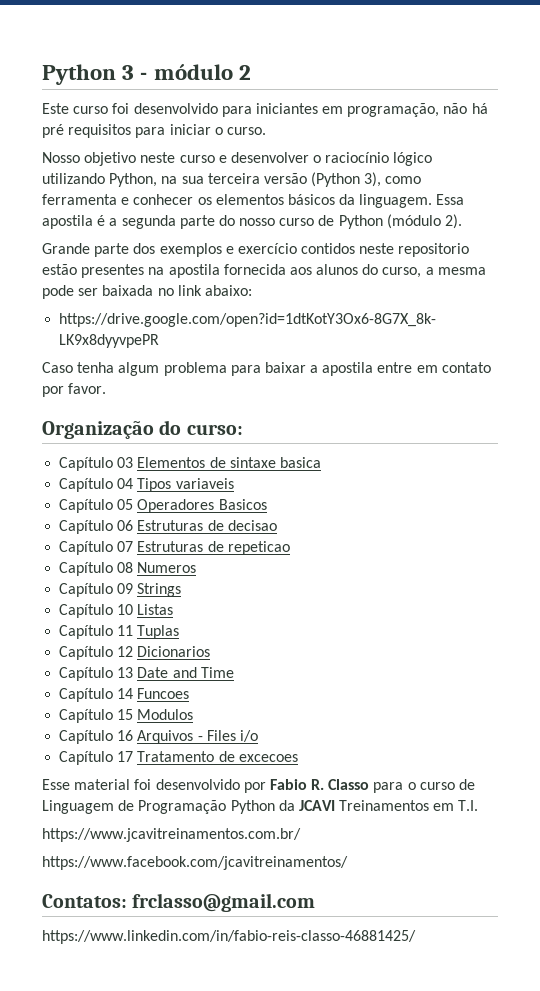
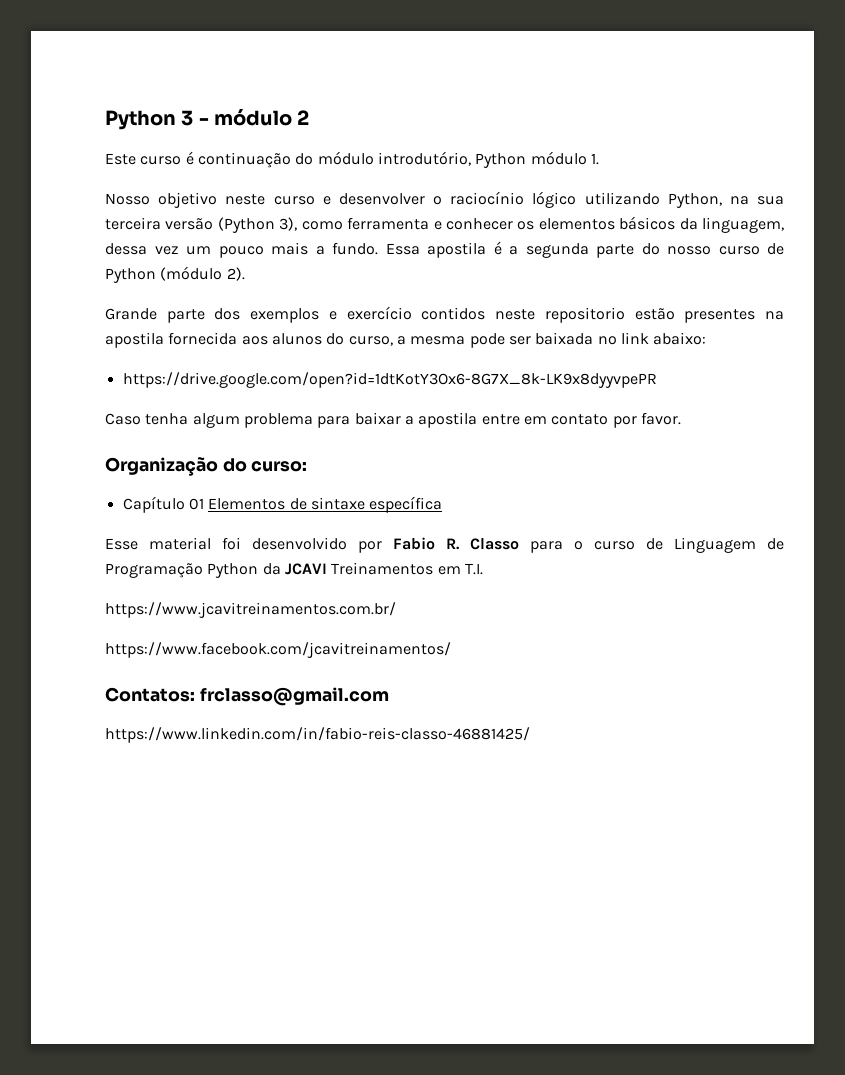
[112,103,488,117] [42,124,266,138] foi desenvolvido para iniciantes em programação, não há pré requisitos para iniciar o curso. -> [185,151,599,168] é continuação do módulo introdutório, Python módulo 1.
[359,194,433,208] linguagem. -> [702,217,784,233] [105,242,378,258] linguagem, dessa vez um pouco mais a fundo.
[117,457,134,468] 03 -> [188,498,204,510] 01
[279,457,321,468] [59,478,234,492] [59,499,267,513] [59,520,277,534] [59,541,290,555] [59,562,197,576] [59,583,182,597] [59,604,174,618] [59,625,180,639] [59,646,211,660] [59,667,234,681] [59,688,190,702] [59,709,194,723] [59,730,258,744] [59,751,298,765] basica // Capítulo 04 Tipos variaveis // Capítulo 05 Operadores Basicos // Capítulo 06 Estruturas de decisao // Capítulo 07 Estruturas de repeticao // Capítulo 08 Numeros // Capítulo 09 Strings // Capítulo 10 Listas // Capítulo 11 Tuplas // Capítulo 12 Dicionarios // Capítulo 13 Date and Time // Capítulo 14 Funcoes // Capítulo 15 Modulos // Capítulo 16 Arquivos - Files i/o // Capítulo 17 Tratamento de excecoes -> [369,496,443,513] específica

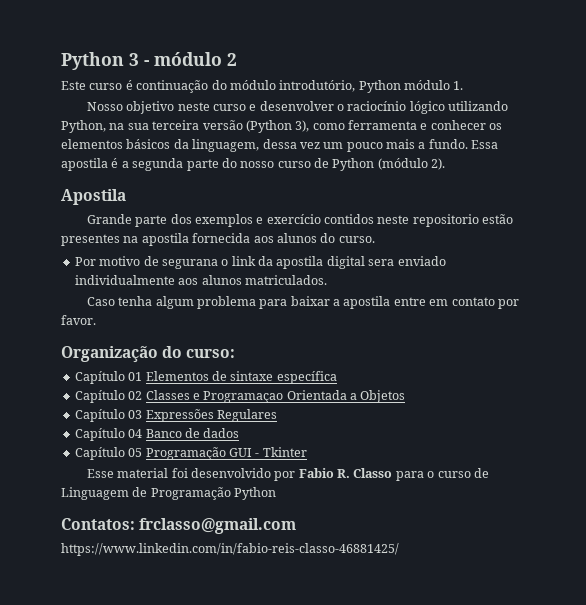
(245, 274) none -> [61,189,126,205] // Apostila
[348,332,707,348] [122,372,657,388] curso, a mesma pode ser baixada no link abaixo: // https://drive.google.com/open?id=1dtKotY3Ox6-8G7X_8k-LK9x8dyyvpePR -> [338,236,375,243] [74,256,446,269] [74,275,327,285] curso. // Por motivo de segurana o link da apostila digital sera enviado individualmente aos alunos matriculados.
(443, 504) none -> [74,390,406,403] [74,409,277,422] [74,428,240,441] [74,447,307,460] // Capítulo 02 Classes e Programaçao Orientada a Objetos // Capítulo 03 Expressões Regulares // Capítulo 04 Banco de dados // Capítulo 05 Programação GUI - Tkinter
[262,562,483,575] [105,602,396,618] [105,642,451,658] da JCAVI Treinamentos em T.I. // https://www.jcavitreinamentos.com.br/ // https://www.facebook.com/jcavitreinamentos/ -> (277, 493) none

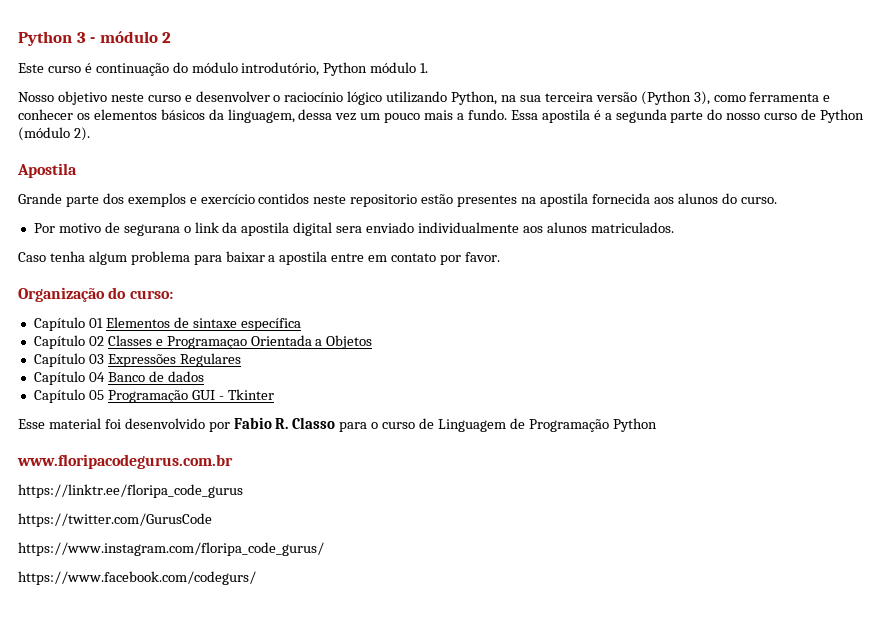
[61,518,297,534] [61,543,399,556] Contatos: frclasso@gmail.com // https://www.linkedin.com/in/fabio-reis-classo-46881425/ -> [17,454,233,469] [18,484,243,498] [18,513,212,527] [18,542,324,556] [18,571,256,585] www.floripacodegurus.com.br // https://linktr.ee/floripa_code_gurus // https://twitter.com/GurusCode // https://www.instagram.com/floripa_code_gurus/ // https://www.facebook.com/codegurs/

